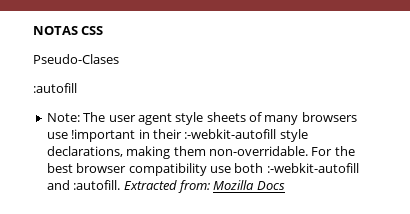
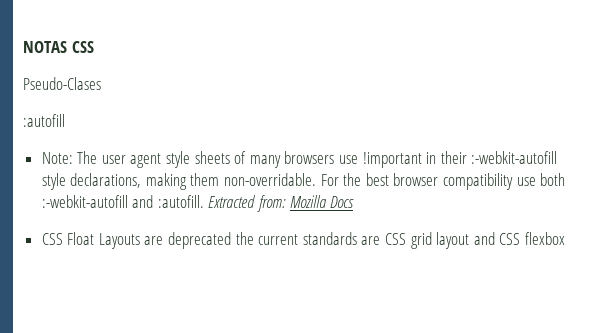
(285, 185) none -> [41,232,565,249] // CSS Float Layouts are deprecated the current standards are CSS grid layout and CSS flexbox

